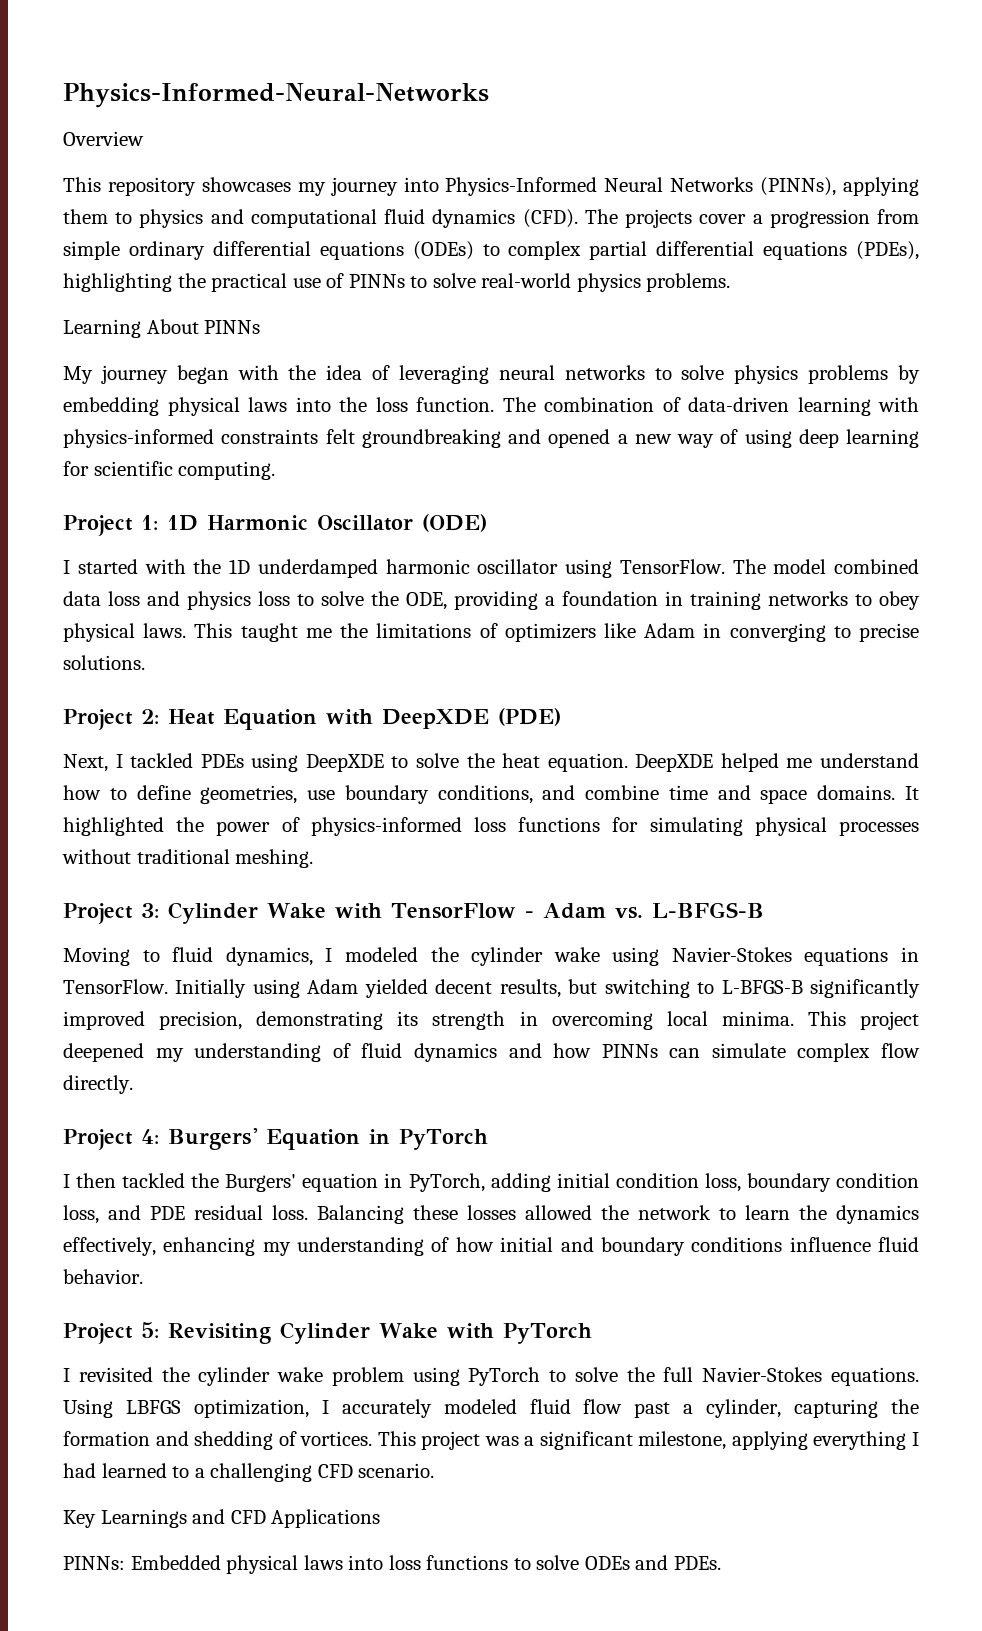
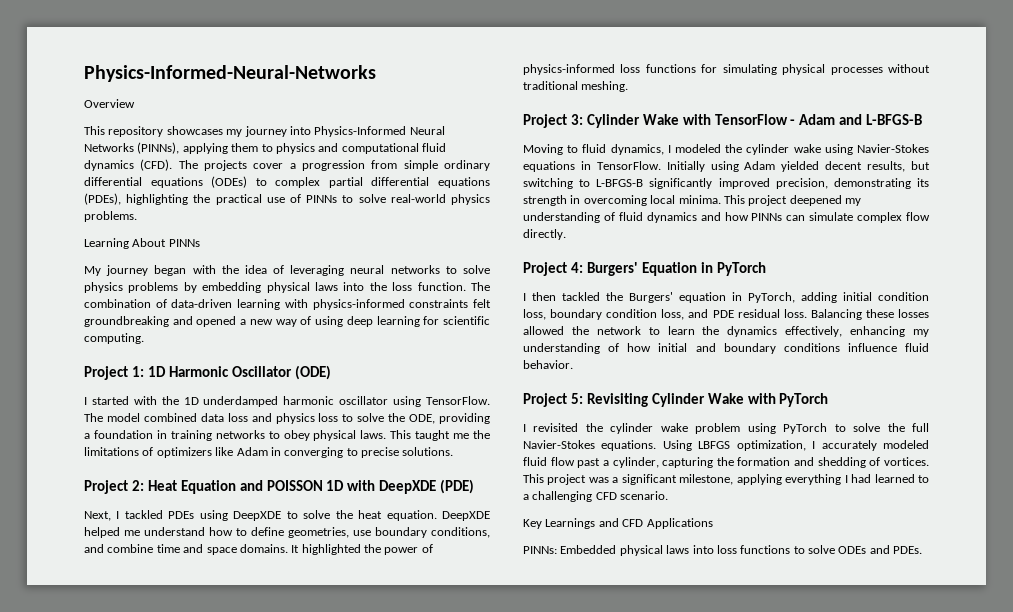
(317, 719) none -> [239,480,345,491] and POISSON 1D
[614,907,643,919] vs. -> [839,114,863,125] and

